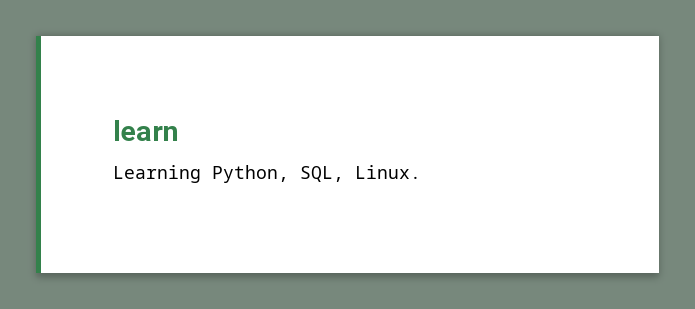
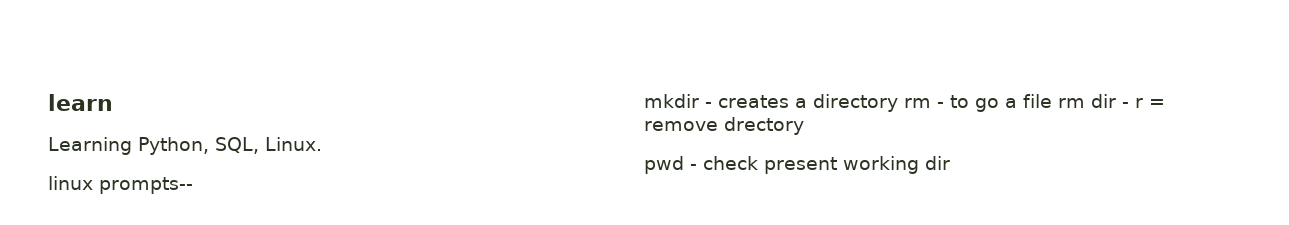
(421, 172) none -> [48,176,193,194] [644,94,1165,112] [644,117,804,135] [644,156,950,174] // linux prompts-- // mkdir - creates a directory rm - to go a file rm dir - r = remove drectory // pwd - check present working dir

